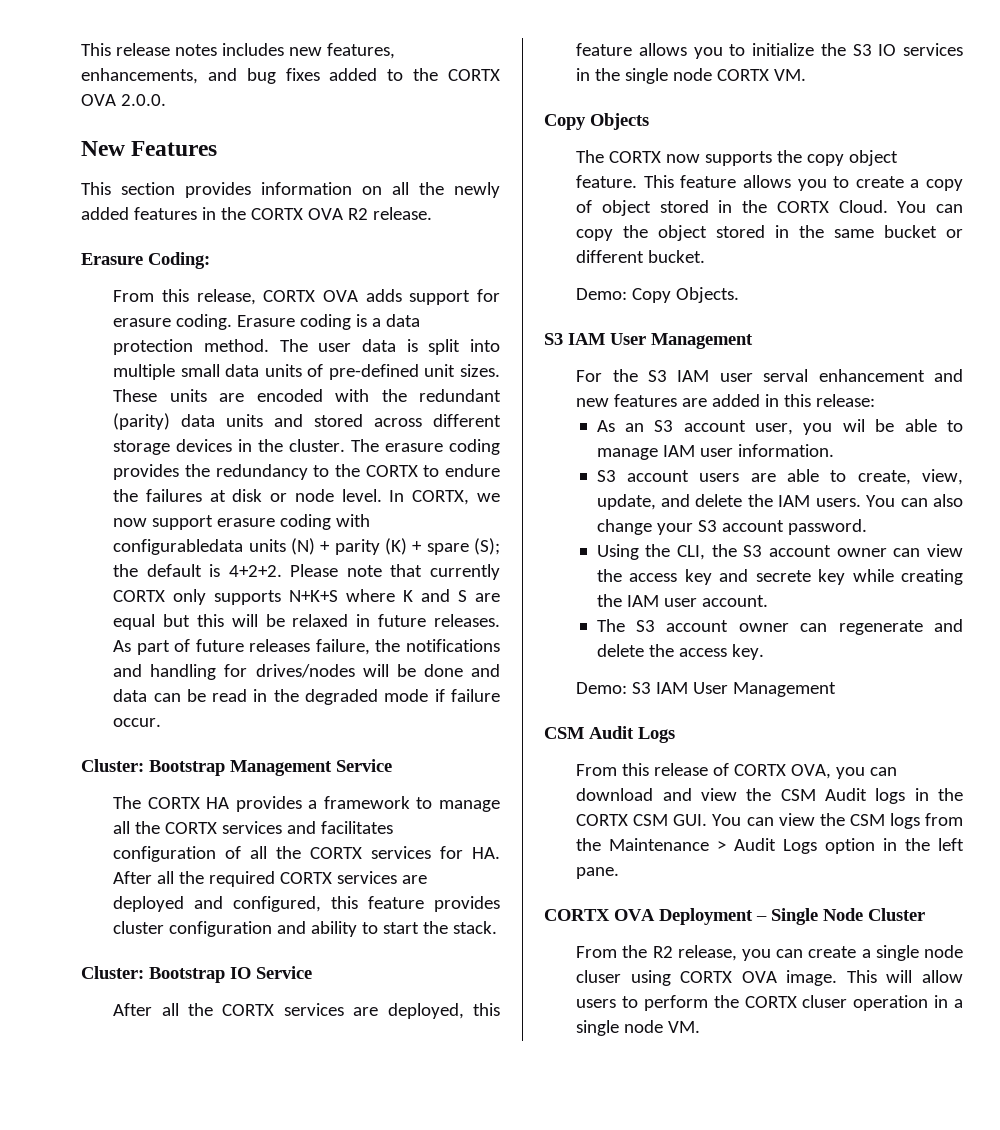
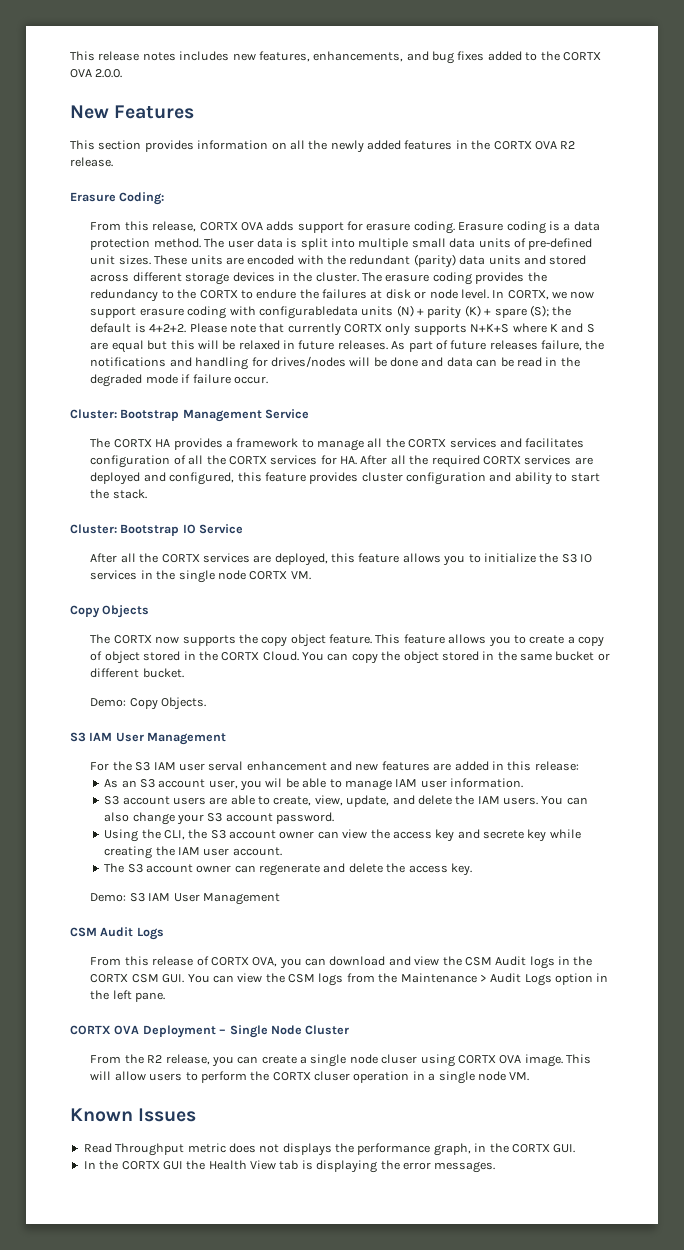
(701, 1027) none -> [70,1108,197,1122] [83,1143,576,1156] [83,1160,496,1173] // Known Issues // Read Throughput metric does not displays the performance graph, in the CORTX GUI. // In the CORTX GUI the Health View tab is displaying the error messages.

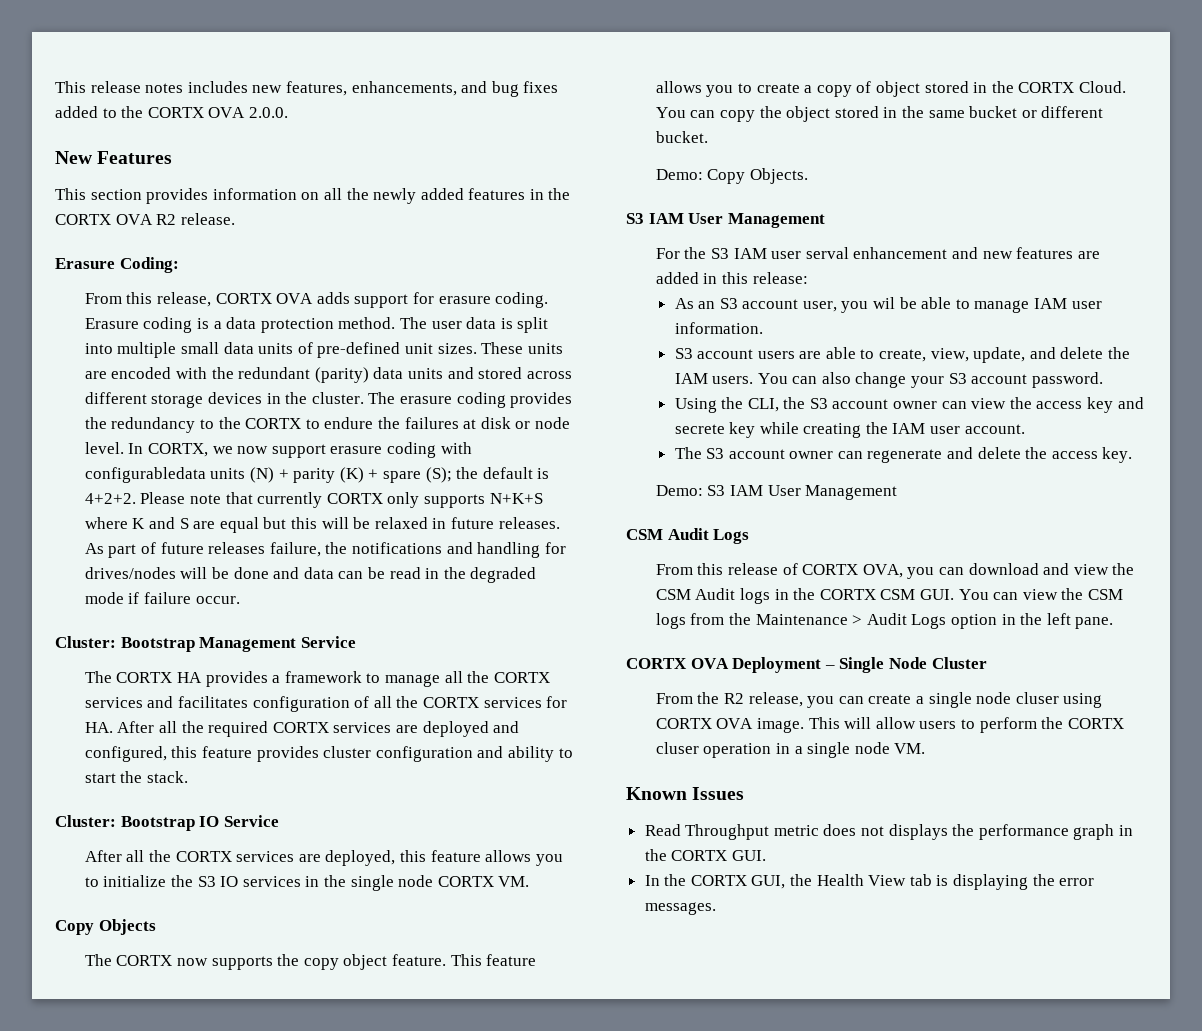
[433,1143,471,1156] graph, -> [1073,824,1115,840] graph
[162,1161,183,1170] GUI -> [751,875,786,889] GUI,

